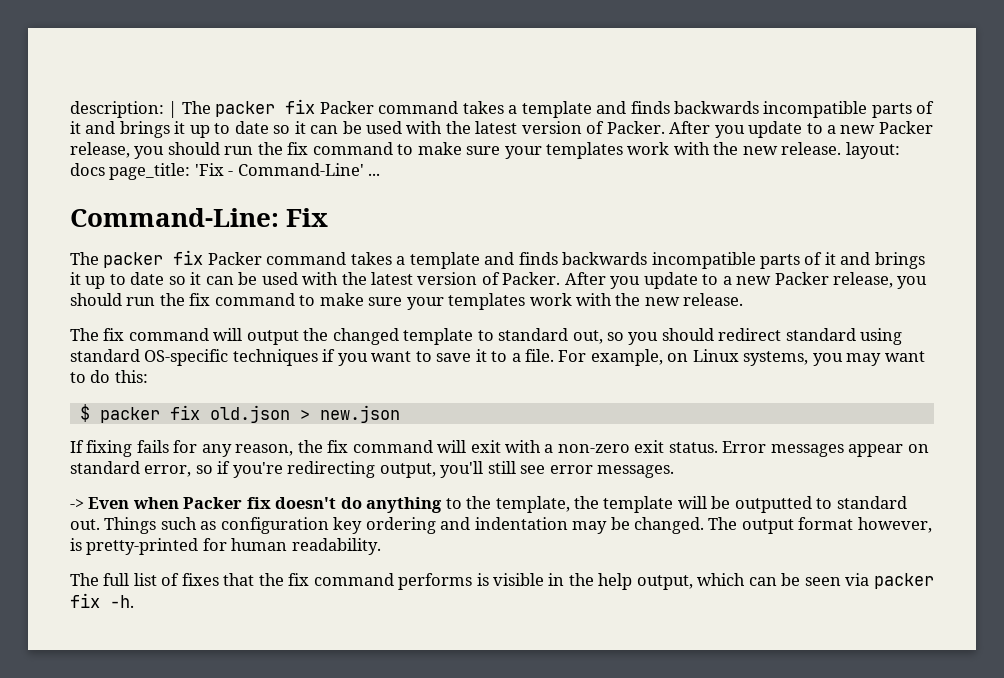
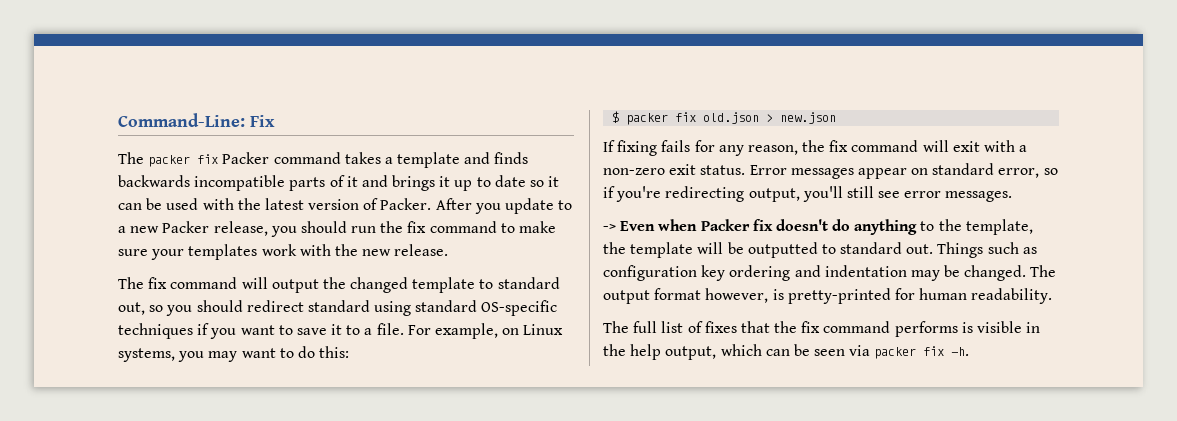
[70,99,935,118] [70,121,933,138] [70,142,900,159] [70,163,381,180] description: | The packer fix Packer command takes a template and finds backwards incompatible parts of it and brings it up to date so it can be used with the latest version of Packer. After you update to a new Packer release, you should run the fix command to make sure your templates work with the new release. layout: docs page_title: 'Fix - Command-Line' ... // -> (118, 120) none

